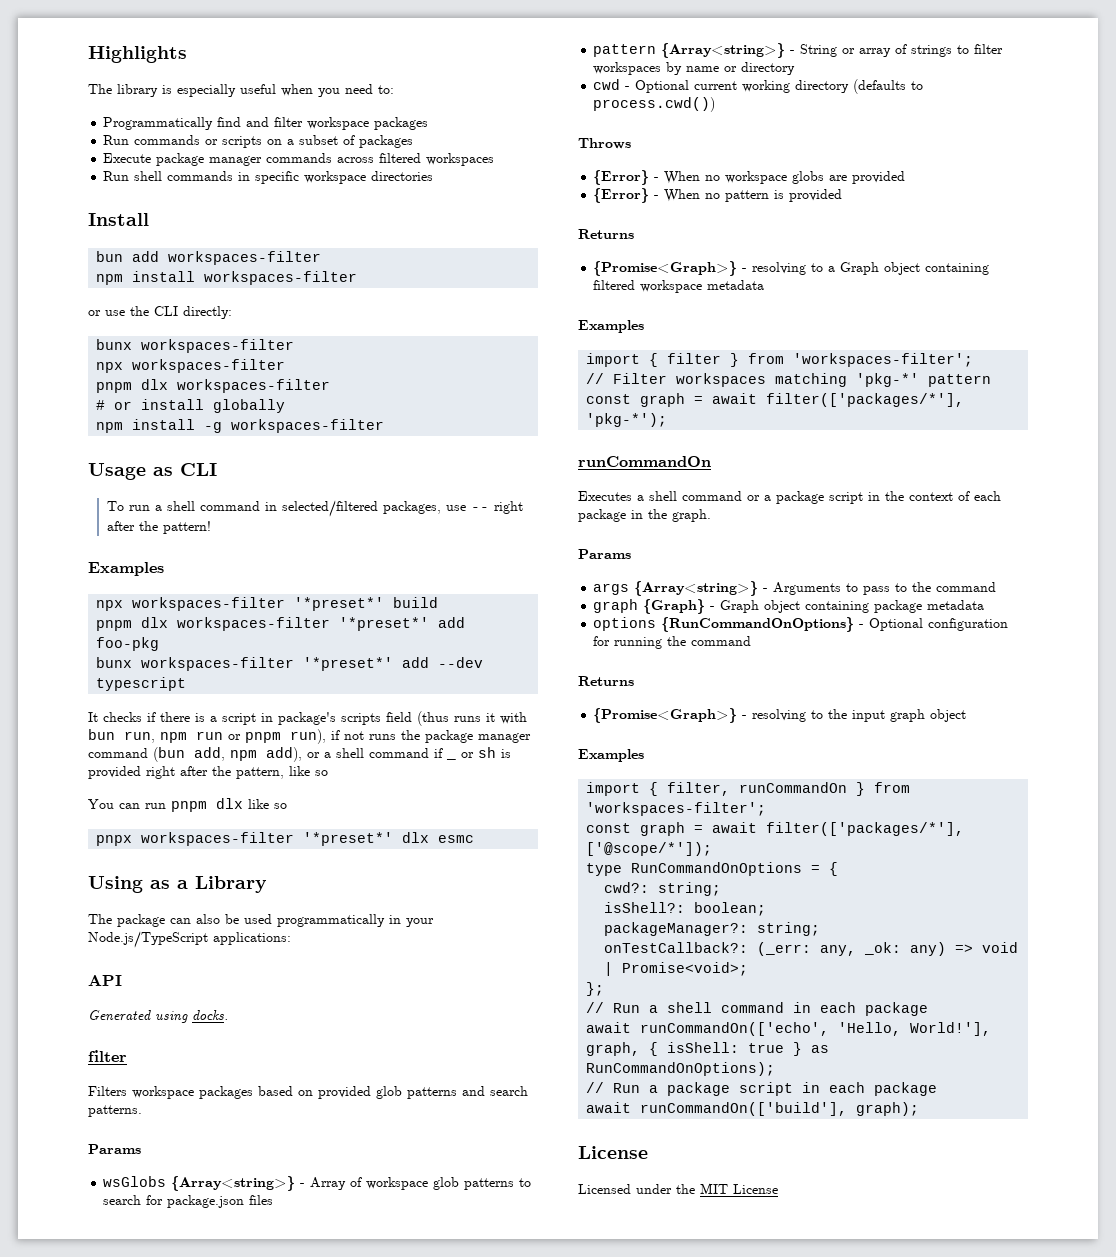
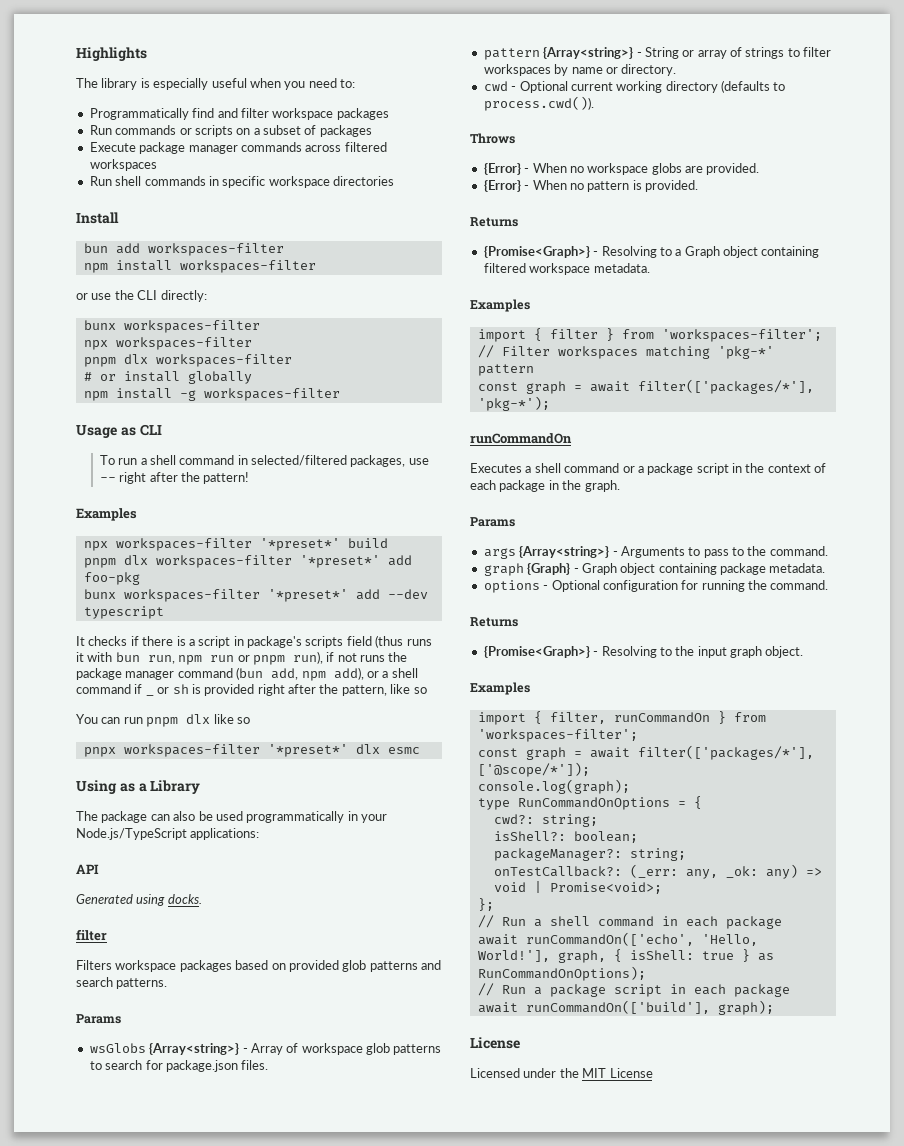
[249,1195,274,1205] files -> [241,1060,269,1070] files.
[741,62,796,75] directory -> [621,64,677,76] directory.
[593,97,716,112] process.cwd()) -> [483,96,594,111] process.cwd()).
[852,171,906,184] provided -> [706,163,760,175] provided.
[789,189,843,202] [578,229,634,239] [593,261,807,276] provided // Returns // {Promise<Graph>} - resolving -> [645,180,698,192] [470,217,518,227] [483,246,657,258] provided. // Returns // {Promise<Graph>} - Resolving
[707,280,765,290] metadata -> [593,263,650,273] metadata.
[936,582,997,592] command -> [769,546,828,556] command.
[927,600,985,610] metadata -> [769,563,826,573] metadata.
[661,617,855,632] {RunCommandOnOptions} -> (540, 586) none
[691,636,752,646] [578,676,634,686] [593,708,807,723] command // Returns // {Promise<Graph>} - resolving -> [770,580,829,590] [470,617,518,627] [483,646,657,658] command. // Returns // {Promise<Graph>} - Resolving
[930,709,967,722] object -> [765,646,804,658] object.
(713, 849) none -> [477,779,630,794] // console.log(graph);

